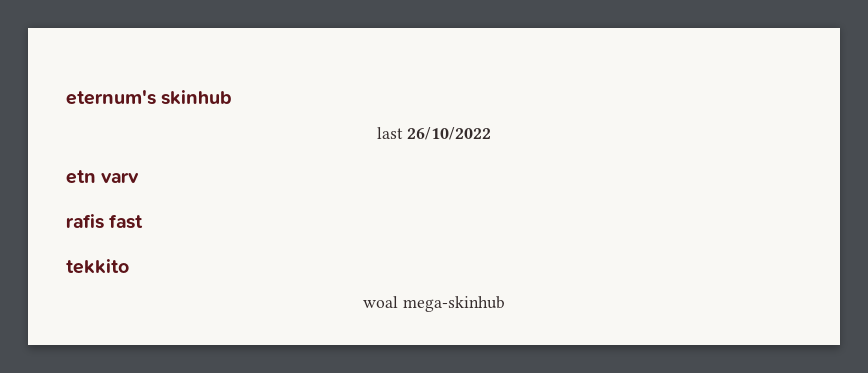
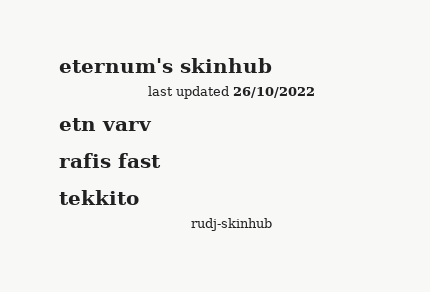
(403, 133) none -> [176,86,229,99] updated
[363,296,505,312] woal mega-skinhub -> [191,218,272,231] rudj-skinhub

